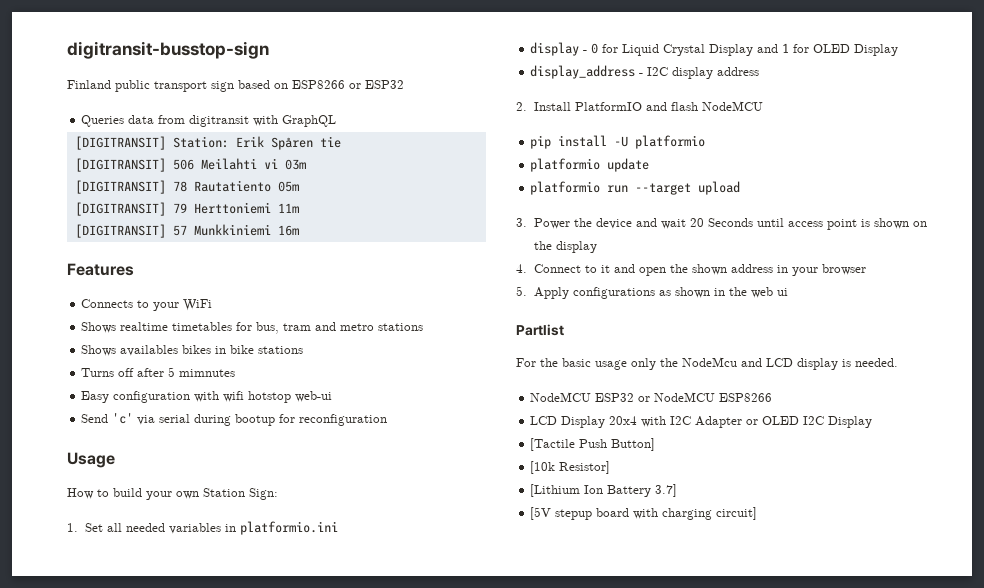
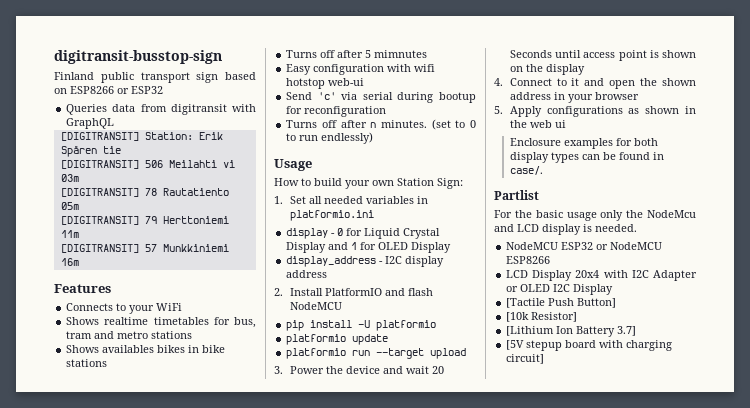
(388, 420) none -> [286,119,476,130] [286,132,374,144] // Turns off after n minutes. (set to 0 to run endlessly)
(788, 292) none -> [509,138,658,149] [509,152,664,163] [509,166,543,175] // Enclosure examples for both display types can be found in case/.

